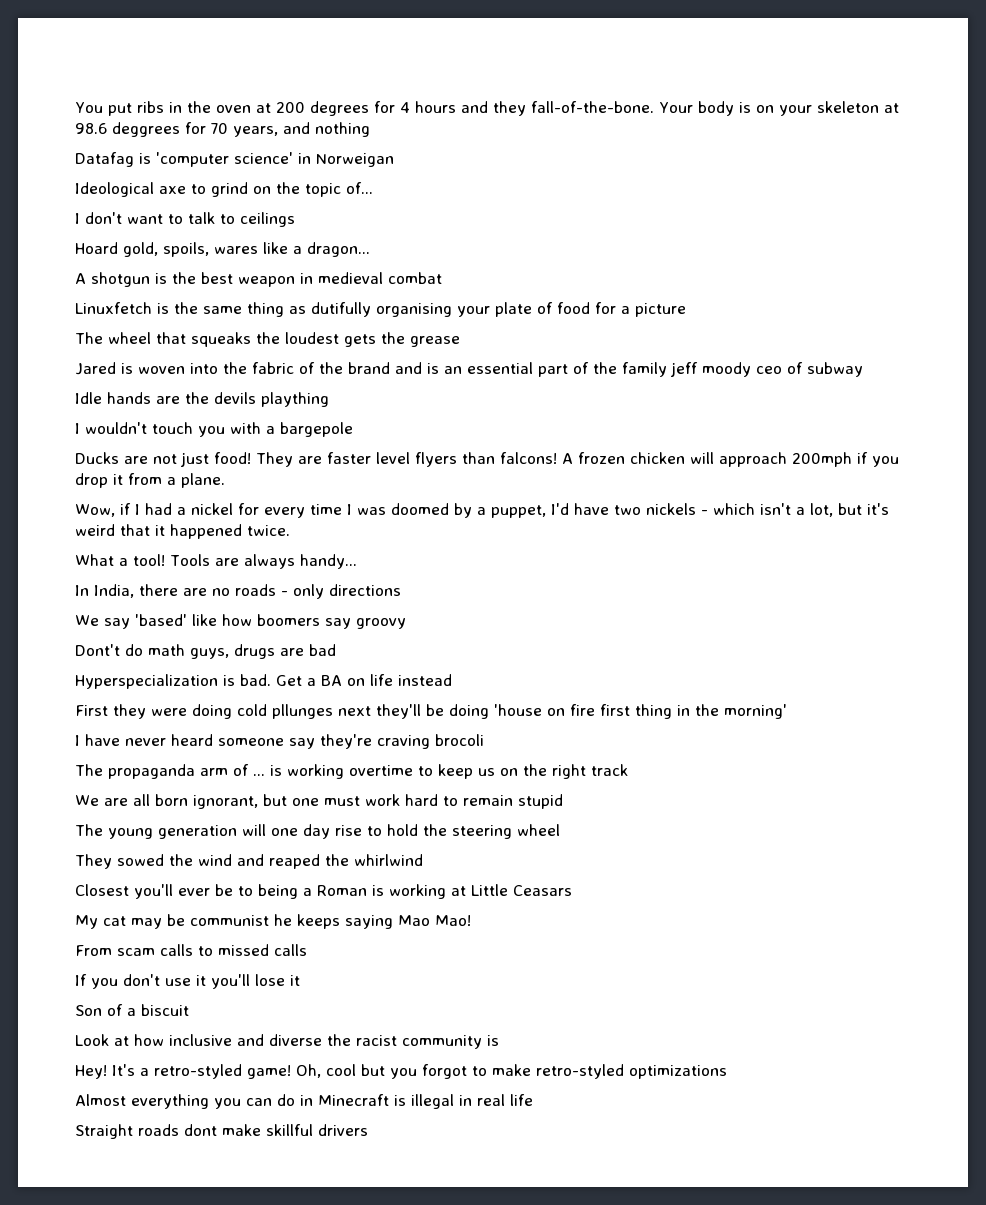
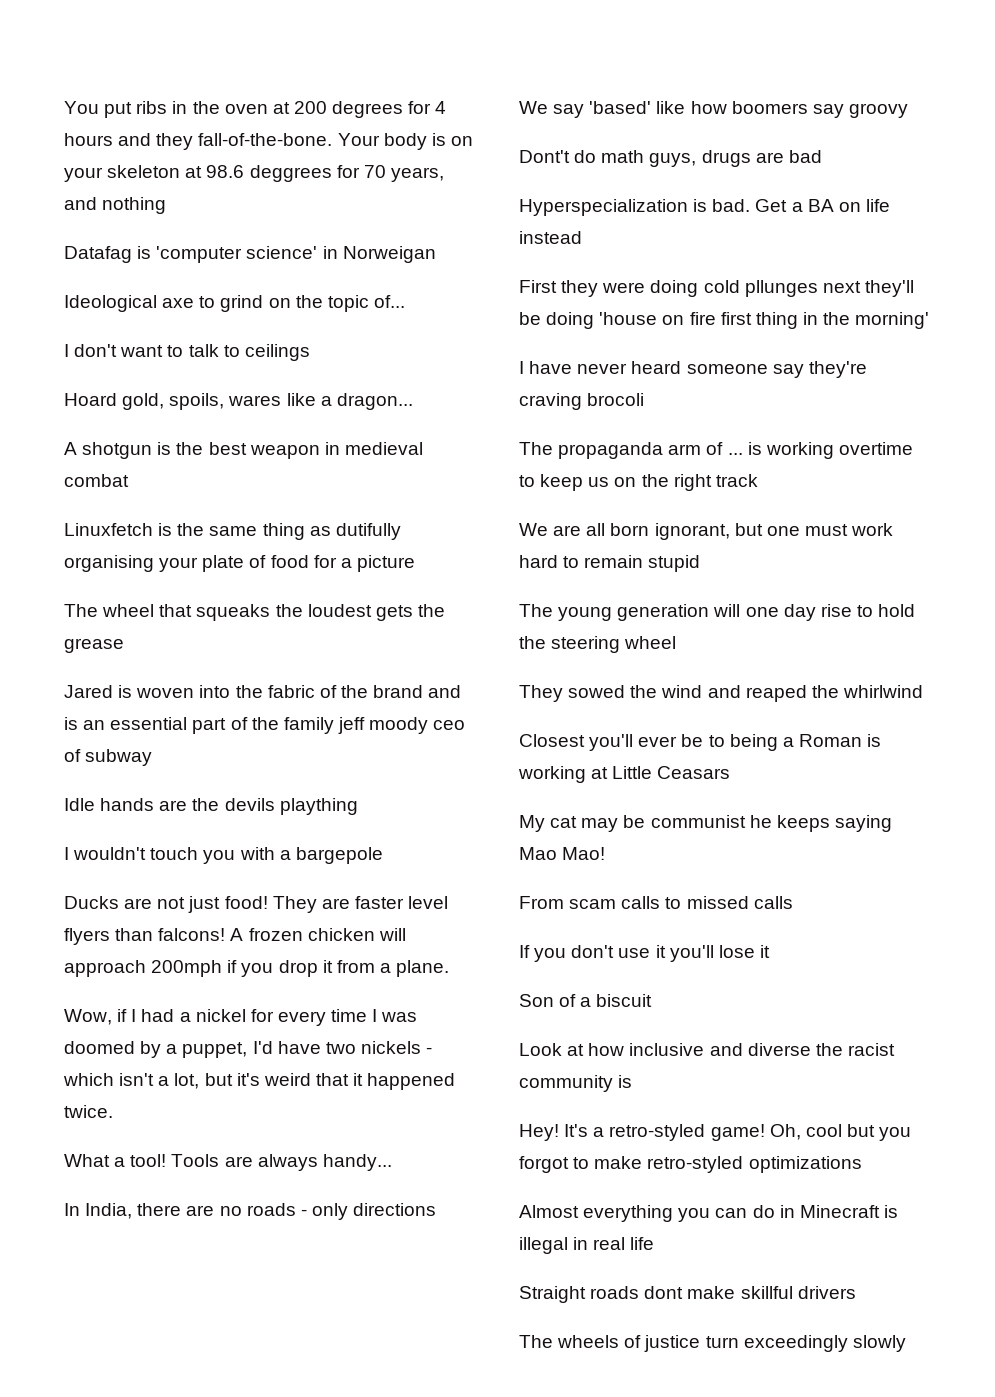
(368, 1130) none -> [519,1335,906,1352] // The wheels of justice turn exceedingly slowly

